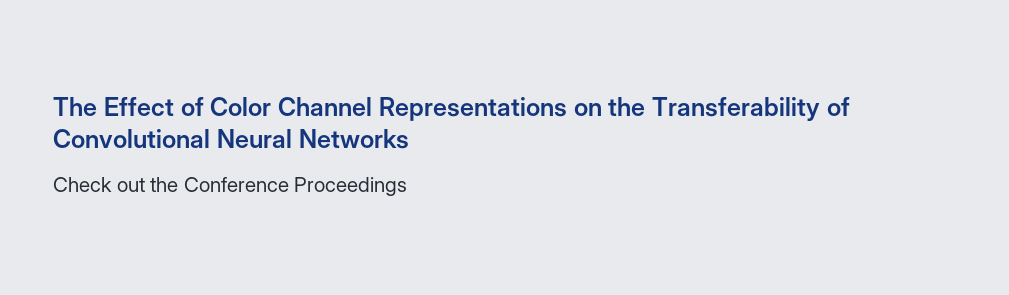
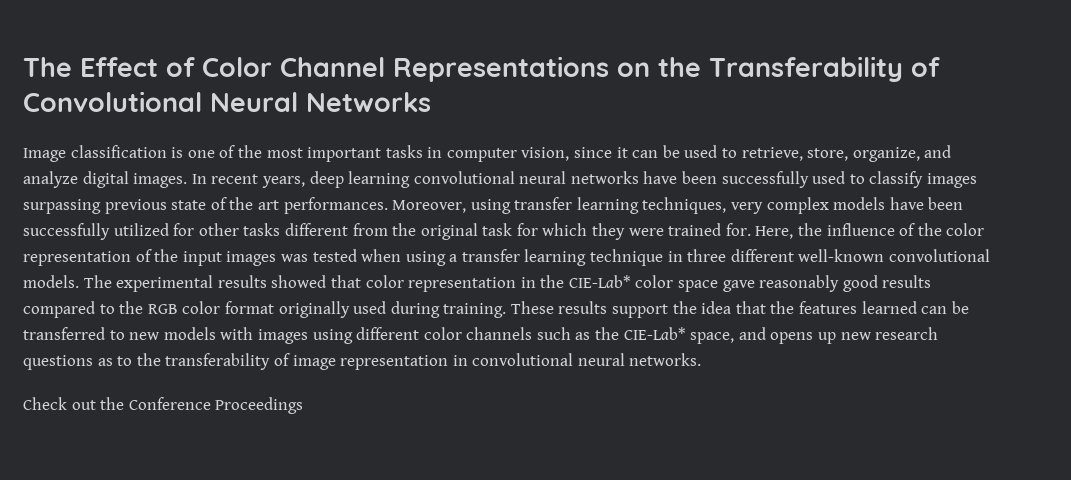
(409, 139) none -> [23,145,952,162] [23,171,978,188] [23,197,964,214] [23,223,985,240] [23,249,991,266] [23,275,932,292] [23,301,969,318] [23,327,939,344] [23,353,702,370] // Image classification is one of the most important tasks in computer vision, since it can be used to retrieve, store, organize, and analyze digital images. In recent years, deep learning convolutional neural networks have been successfully used to classify images surpassing previous state of the art performances. Moreover, using transfer learning techniques, very complex models have been successfully utilized for other tasks different from the original task for which they were trained for. Here, the influence of the color representation of the input images was tested when using a transfer learning technique in three different well-known convolutional models. The experimental results showed that color representation in the CIE-Lab* color space gave reasonably good results compared to the RGB color format originally used during training. These results support the idea that the features learned can be transferred to new models with images using different color channels such as the CIE-Lab* space, and opens up new research questions as to the transferability of image representation in convolutional neural networks.

